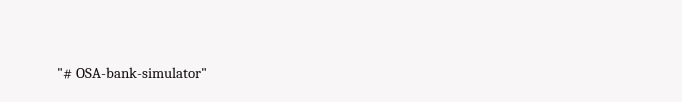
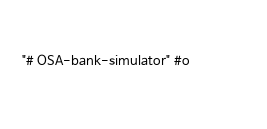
(207, 72) none -> [173,55,190,66] #o

